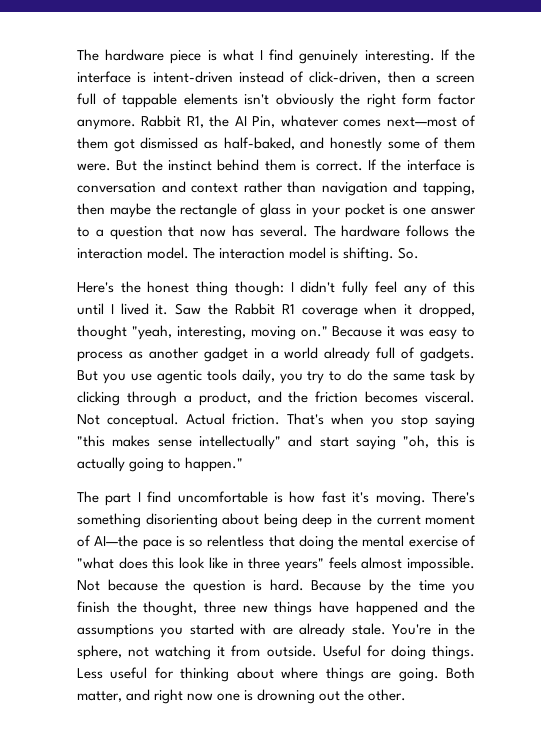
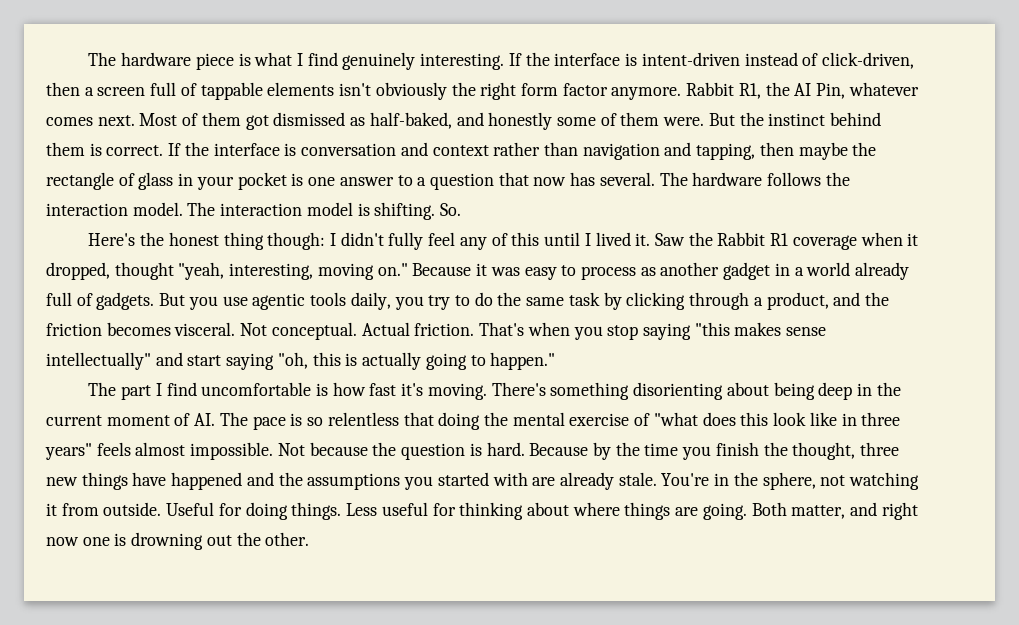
[386,117,457,127] next—most -> [97,113,178,126] next. Most
[94,535,139,547] AI—the -> [194,412,248,426] AI. The

